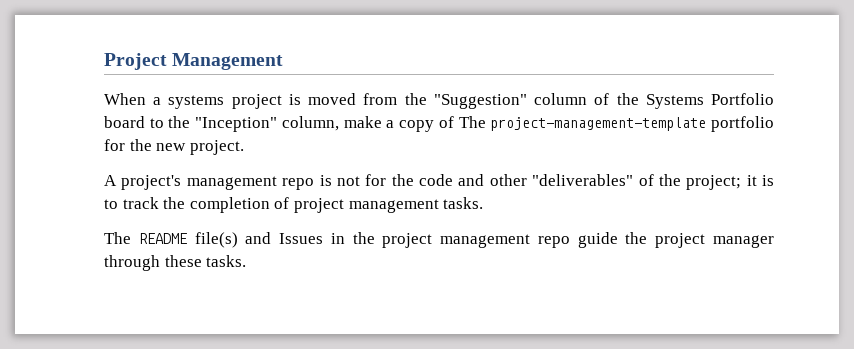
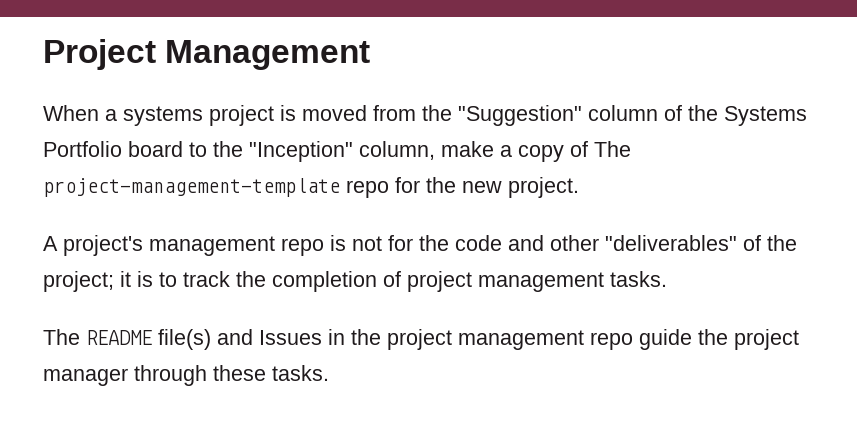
[711,116,775,132] portfolio -> [346,180,389,198] repo

